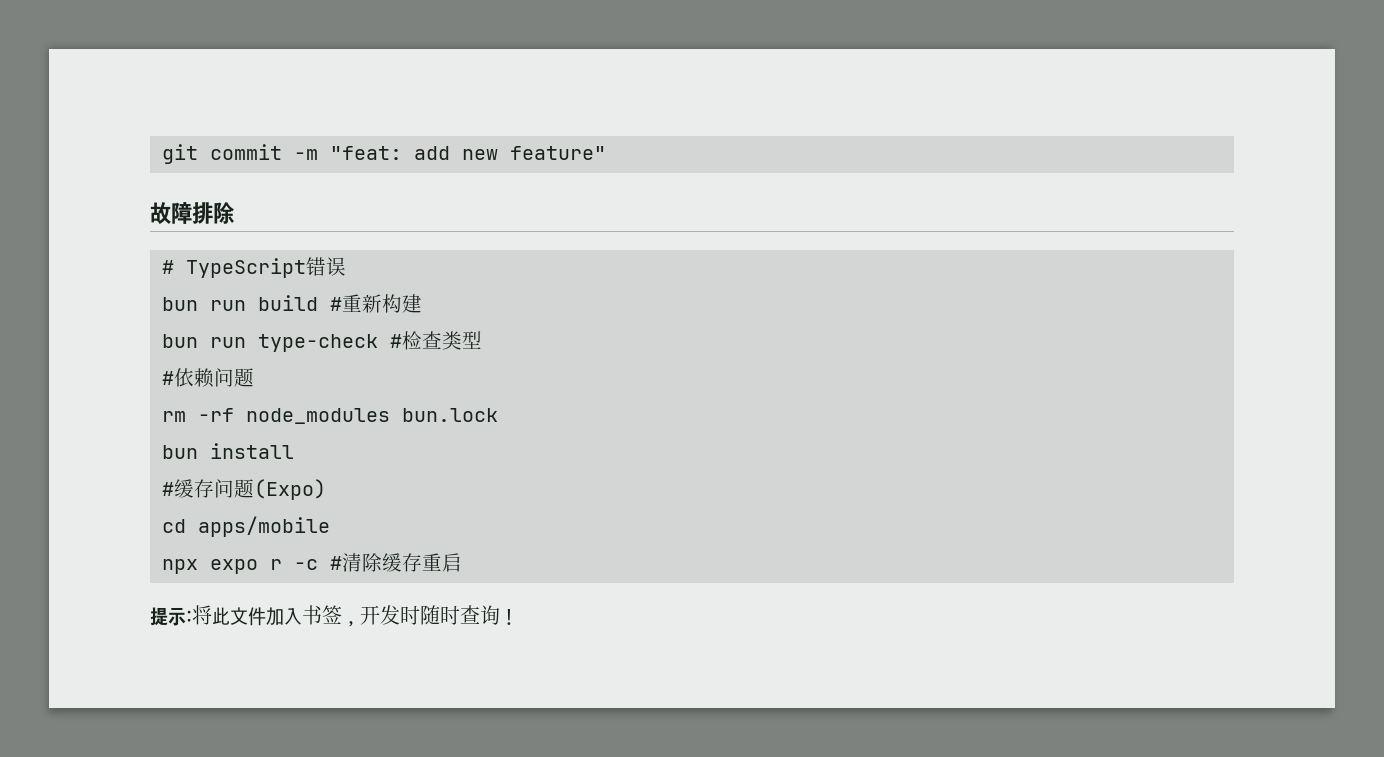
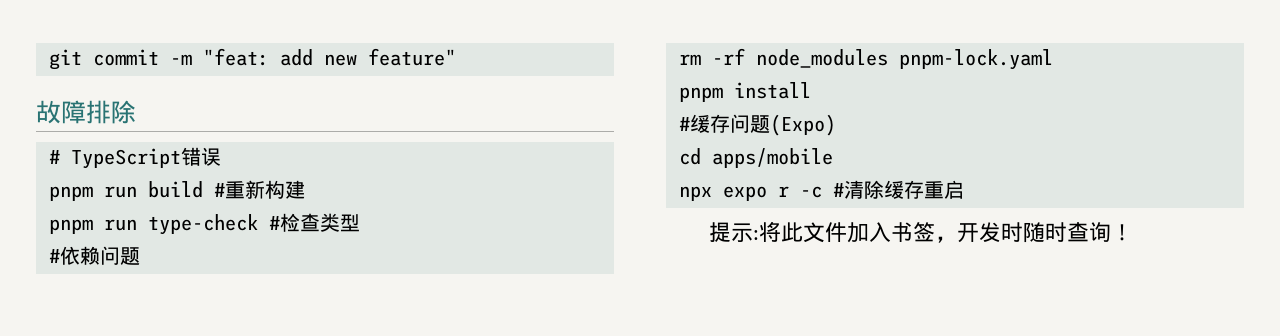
[162,297,198,311] bun -> [48,186,93,201] pnpm
[162,334,198,348] bun -> [48,219,93,234] pnpm
[402,408,498,422] [162,445,198,459] bun.lock // bun -> [898,49,1053,70] [678,87,723,102] pnpm-lock.yaml // pnpm

